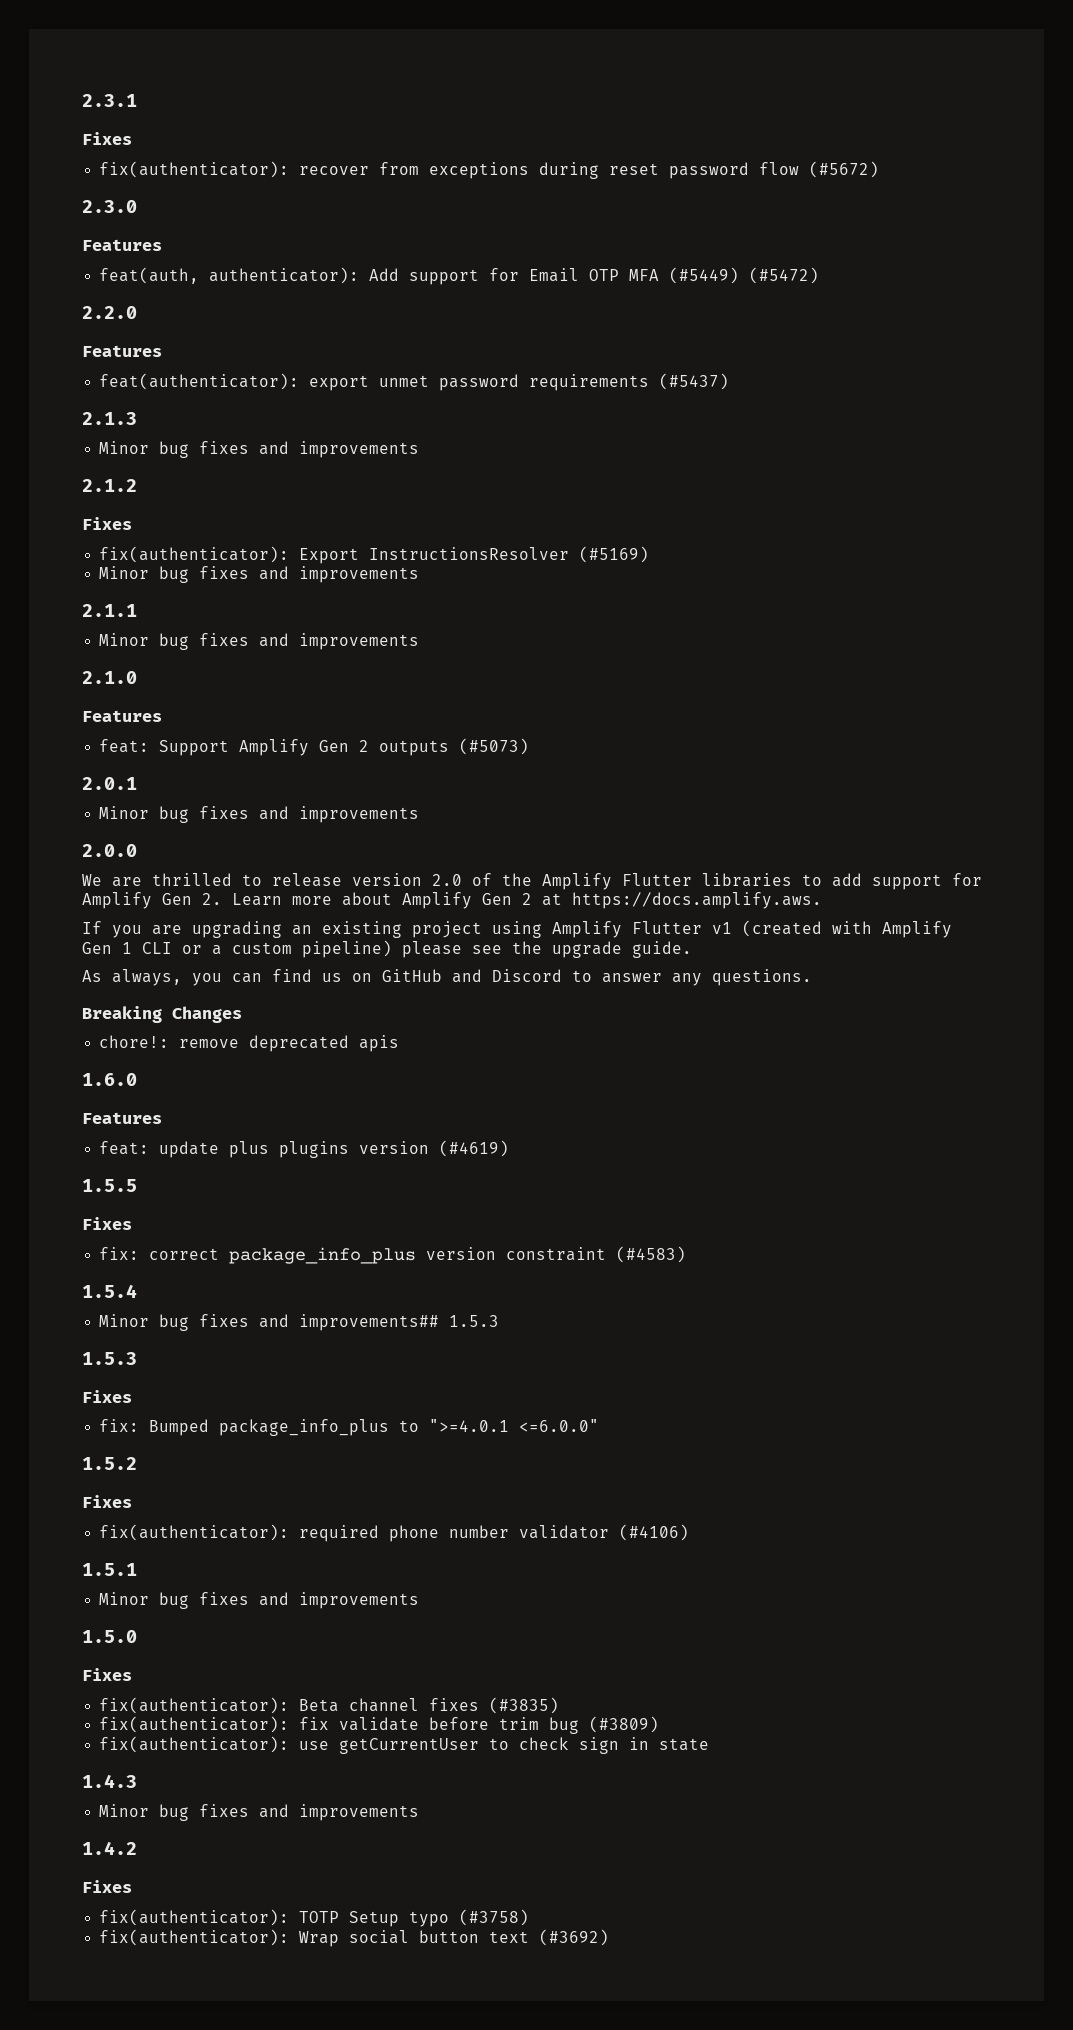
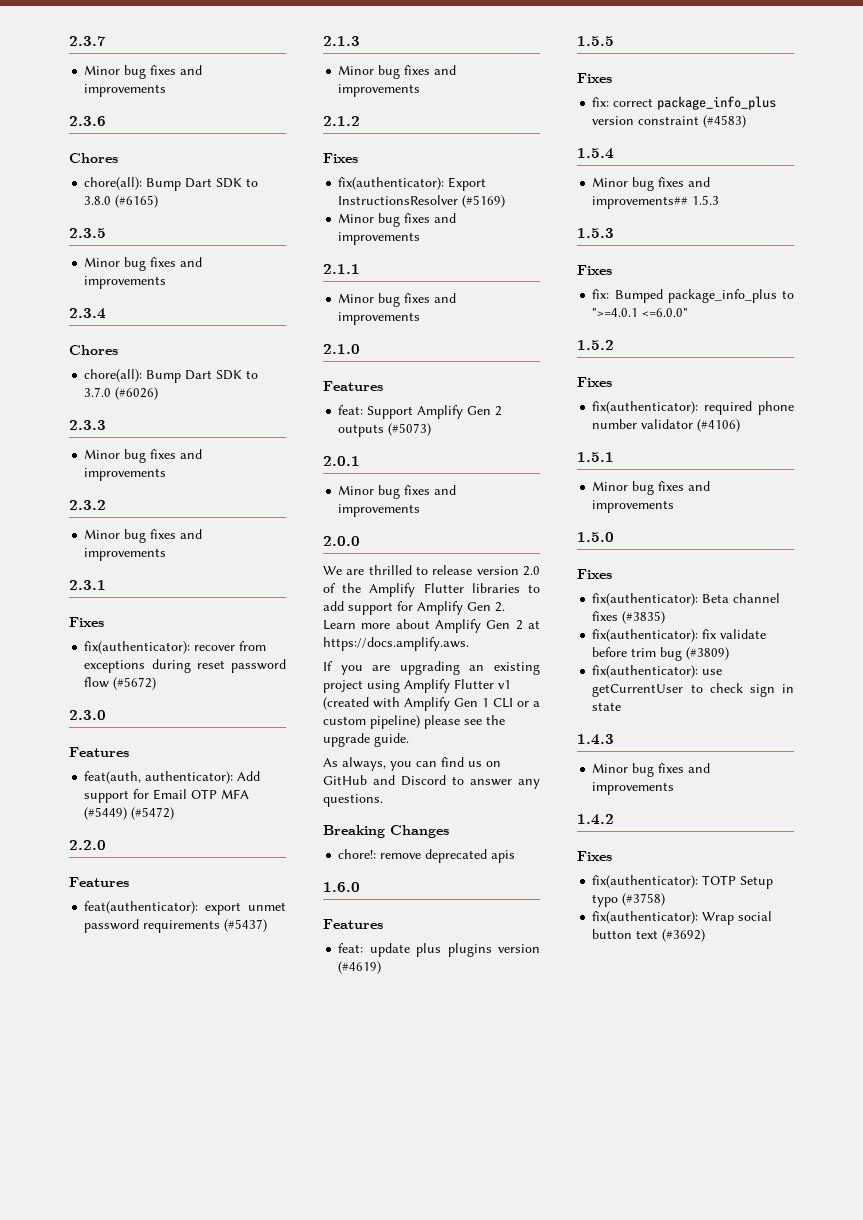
(82, 100) none -> [69,36,106,46] [84,65,203,79] [84,84,167,97] [69,116,106,126] [69,153,118,163] [84,177,259,191] [84,195,159,208] [69,228,106,238] [84,257,203,271] [84,276,167,289] [69,308,106,319] [69,345,118,355] [84,369,259,383] [84,387,159,400] [69,420,106,430] [84,449,203,463] [84,468,167,481] [69,500,106,510] [84,529,203,543] [84,548,167,561] 2.3.7 // Minor bug fixes and improvements // 2.3.6 // Chores // chore(all): Bump Dart SDK to 3.8.0 (#6165) // 2.3.5 // Minor bug fixes and improvements // 2.3.4 // Chores // chore(all): Bump Dart SDK to 3.7.0 (#6026) // 2.3.3 // Minor bug fixes and improvements // 2.3.2 // Minor bug fixes and improvements //

